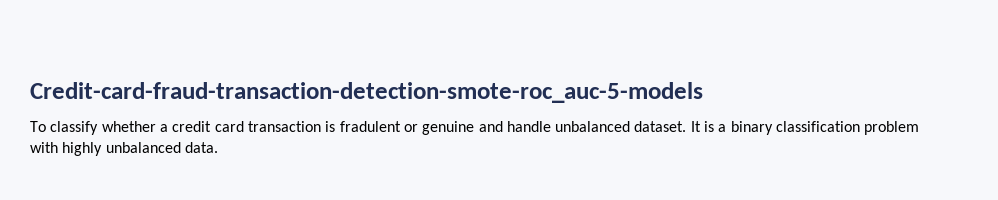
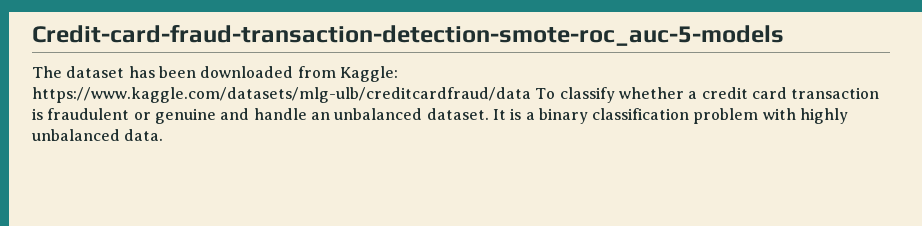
(703, 92) none -> [32,66,398,82] [32,87,531,103] The dataset has been downloaded from Kaggle: https://www.kaggle.com/datasets/mlg-ulb/creditcardfraud/data
[339,121,401,132] fradulent -> [47,108,130,120] fraudulent
(551, 126) none -> [310,112,330,120] an

